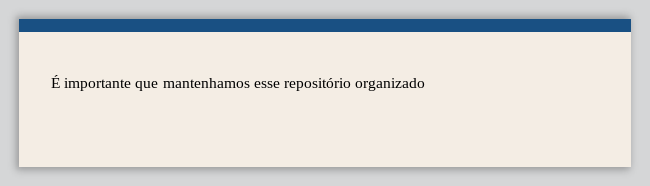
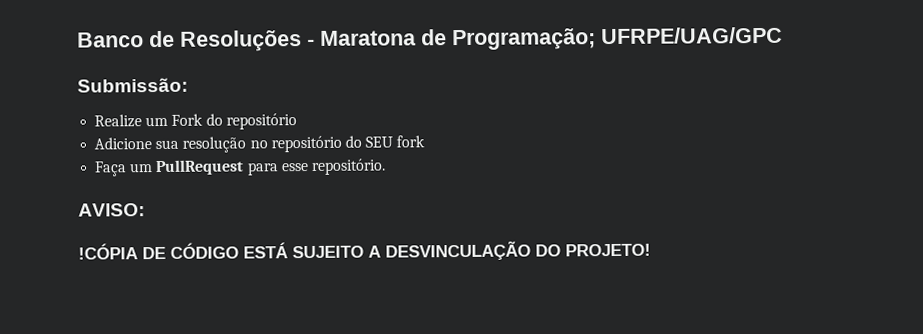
[51,75,426,91] É importante que mantenhamos esse repositório organizado -> [77,26,783,52] [77,77,188,93] [94,113,297,130] [94,135,426,153] [94,158,386,177] [78,203,145,217] [78,240,651,261] Banco de Resoluções - Maratona de Programação; UFRPE/UAG/GPC // Submissão: // Realize um Fork do repositório // Adicione sua resolução no repositório do SEU fork // Faça um PullRequest para esse repositório. // AVISO: // !CÓPIA DE CÓDIGO ESTÁ SUJEITO A DESVINCULAÇÃO DO PROJETO!

